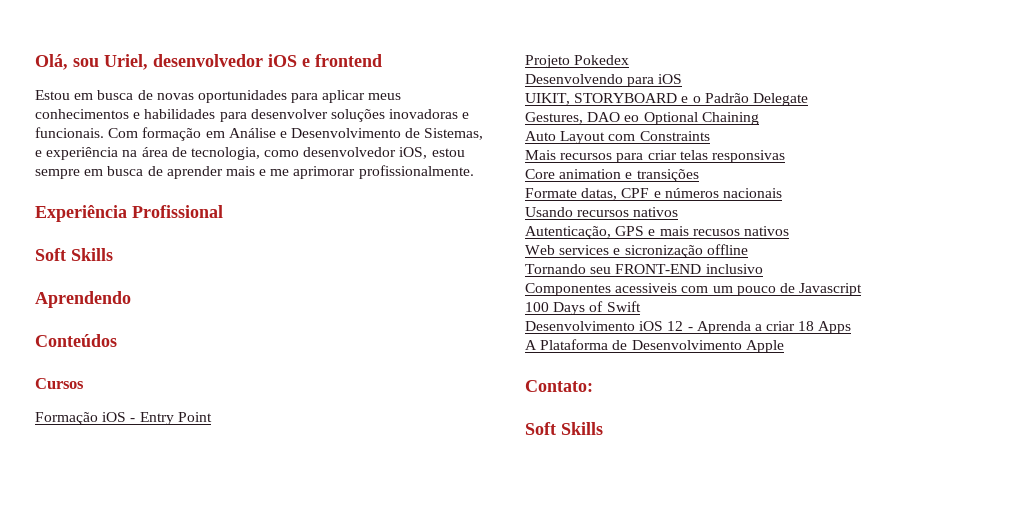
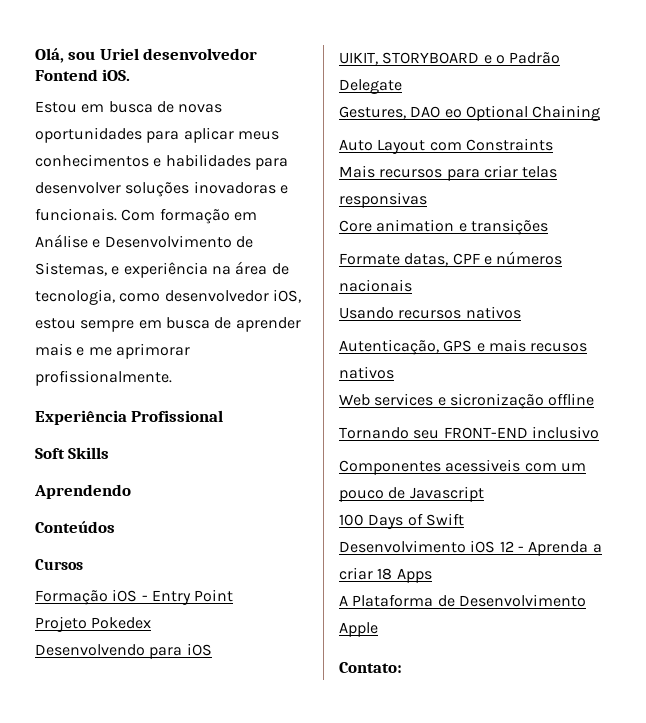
[104,54,382,70] Uriel, desenvolvedor iOS e frontend -> [99,48,258,60] [35,69,131,81] Uriel desenvolvedor Fontend iOS.
[525,422,603,435] // Soft Skills -> (402, 667) none

